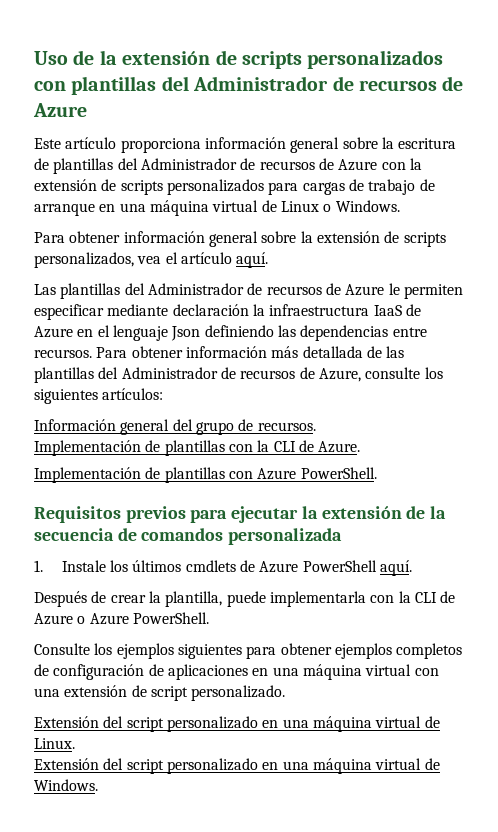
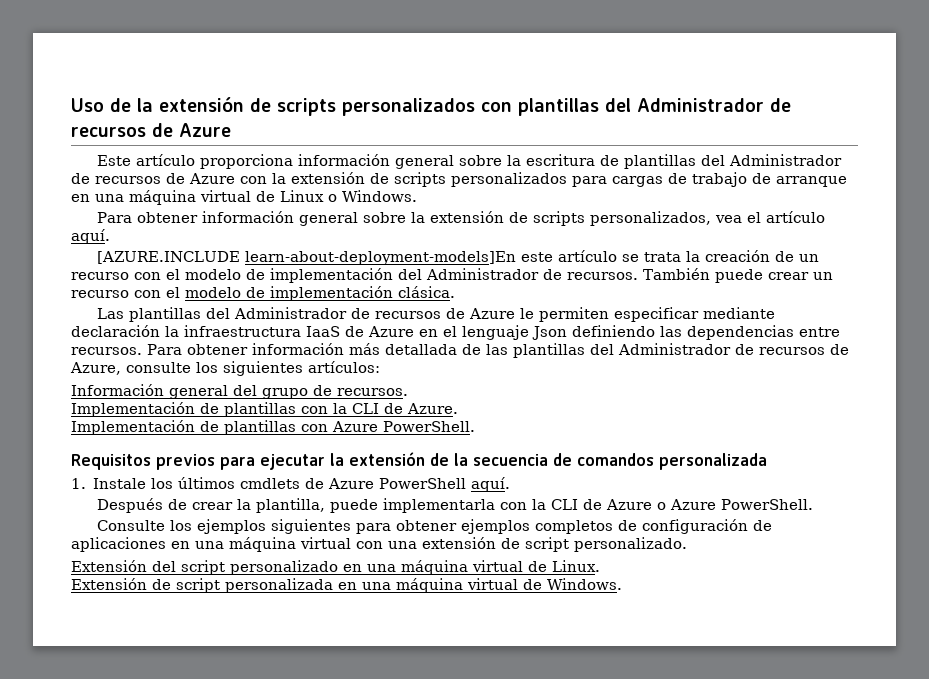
(269, 260) none -> [97,250,820,265] [71,268,833,283] [71,286,455,301] // [AZURE.INCLUDE learn-about-deployment-models]En este artículo se trata la creación de un recurso con el modelo de implementación del Administrador de recursos. También puede crear un recurso con el modelo de implementación clásica.
[103,758,258,774] del script personalizado -> [152,578,333,593] de script personalizada

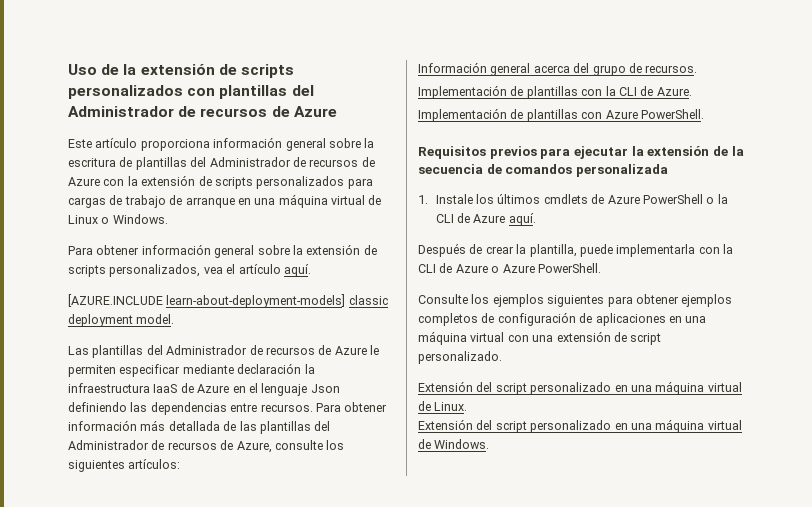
[245,250,820,265] [71,268,833,283] [71,286,455,301] learn-about-deployment-models]En este artículo se trata la creación de un recurso con el modelo de implementación del Administrador de recursos. También puede crear un recurso con el modelo de implementación clásica. -> [166,294,388,308] [68,314,175,327] learn-about-deployment-models] classic deployment model.
(228, 392) none -> [533,65,570,73] acerca
(467, 483) none -> [706,194,728,204] [435,213,506,223] o la CLI de Azure
[152,578,333,593] de script personalizada -> [476,420,612,433] del script personalizado

